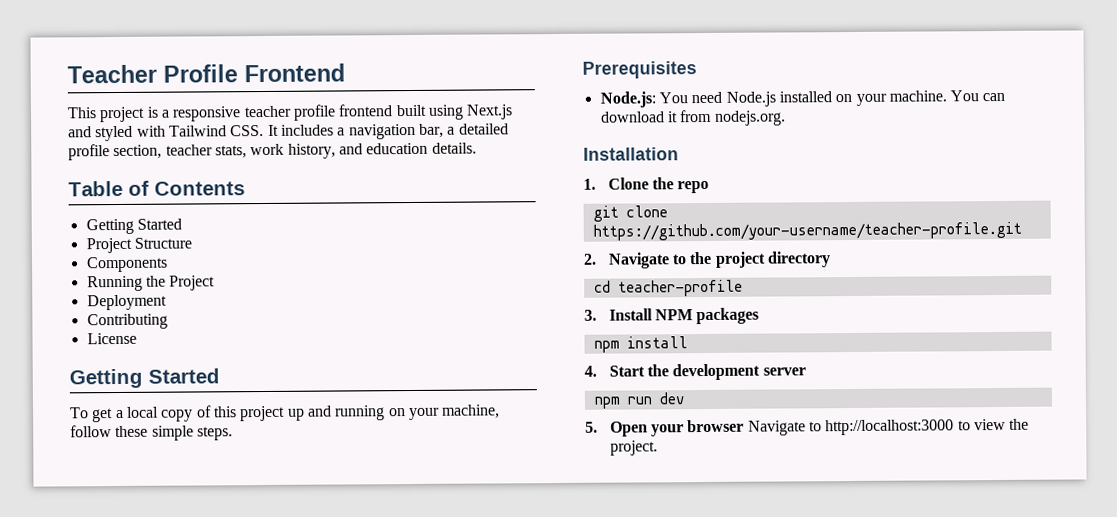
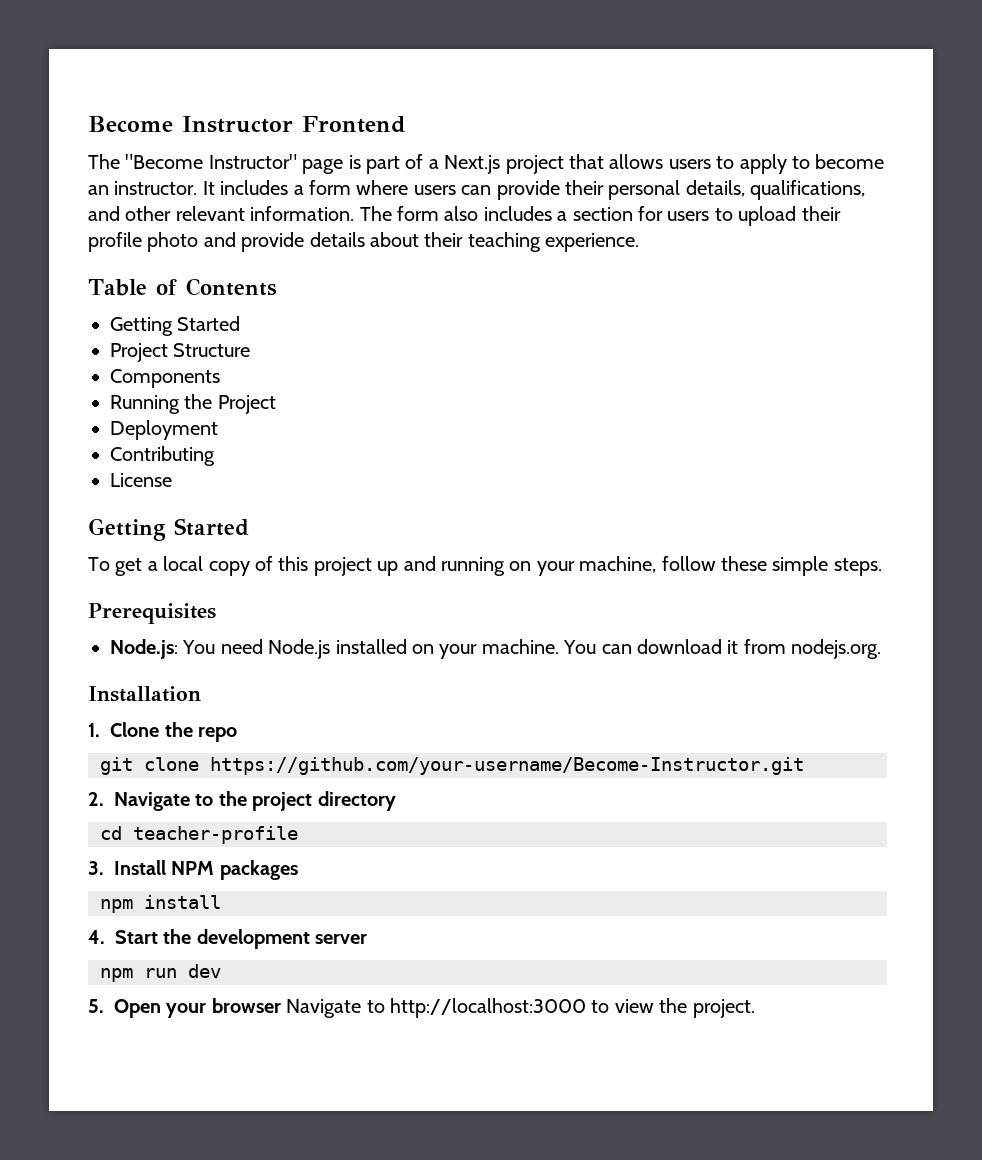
[67,64,238,84] Teacher Profile -> [88,116,293,133] Become Instructor
[67,104,514,123] [68,123,509,142] [68,142,477,161] This project is a responsive teacher profile frontend built using Next.js and styled with Tailwind CSS. It includes a navigation bar, a detailed profile section, teacher stats, work history, and education details. -> [88,154,885,174] [88,180,866,200] [88,206,841,226] [88,232,640,252] The "Become Instructor" page is part of a Next.js project that allows users to apply to become an instructor. It includes a form where users can provide their personal details, qualifications, and other relevant information. The form also includes a section for users to upload their profile photo and provide details about their teaching experience.
[592,221,1022,241] https://github.com/your-username/teacher-profile.git -> [210,757,804,775] https://github.com/your-username/Become-Instructor.git

